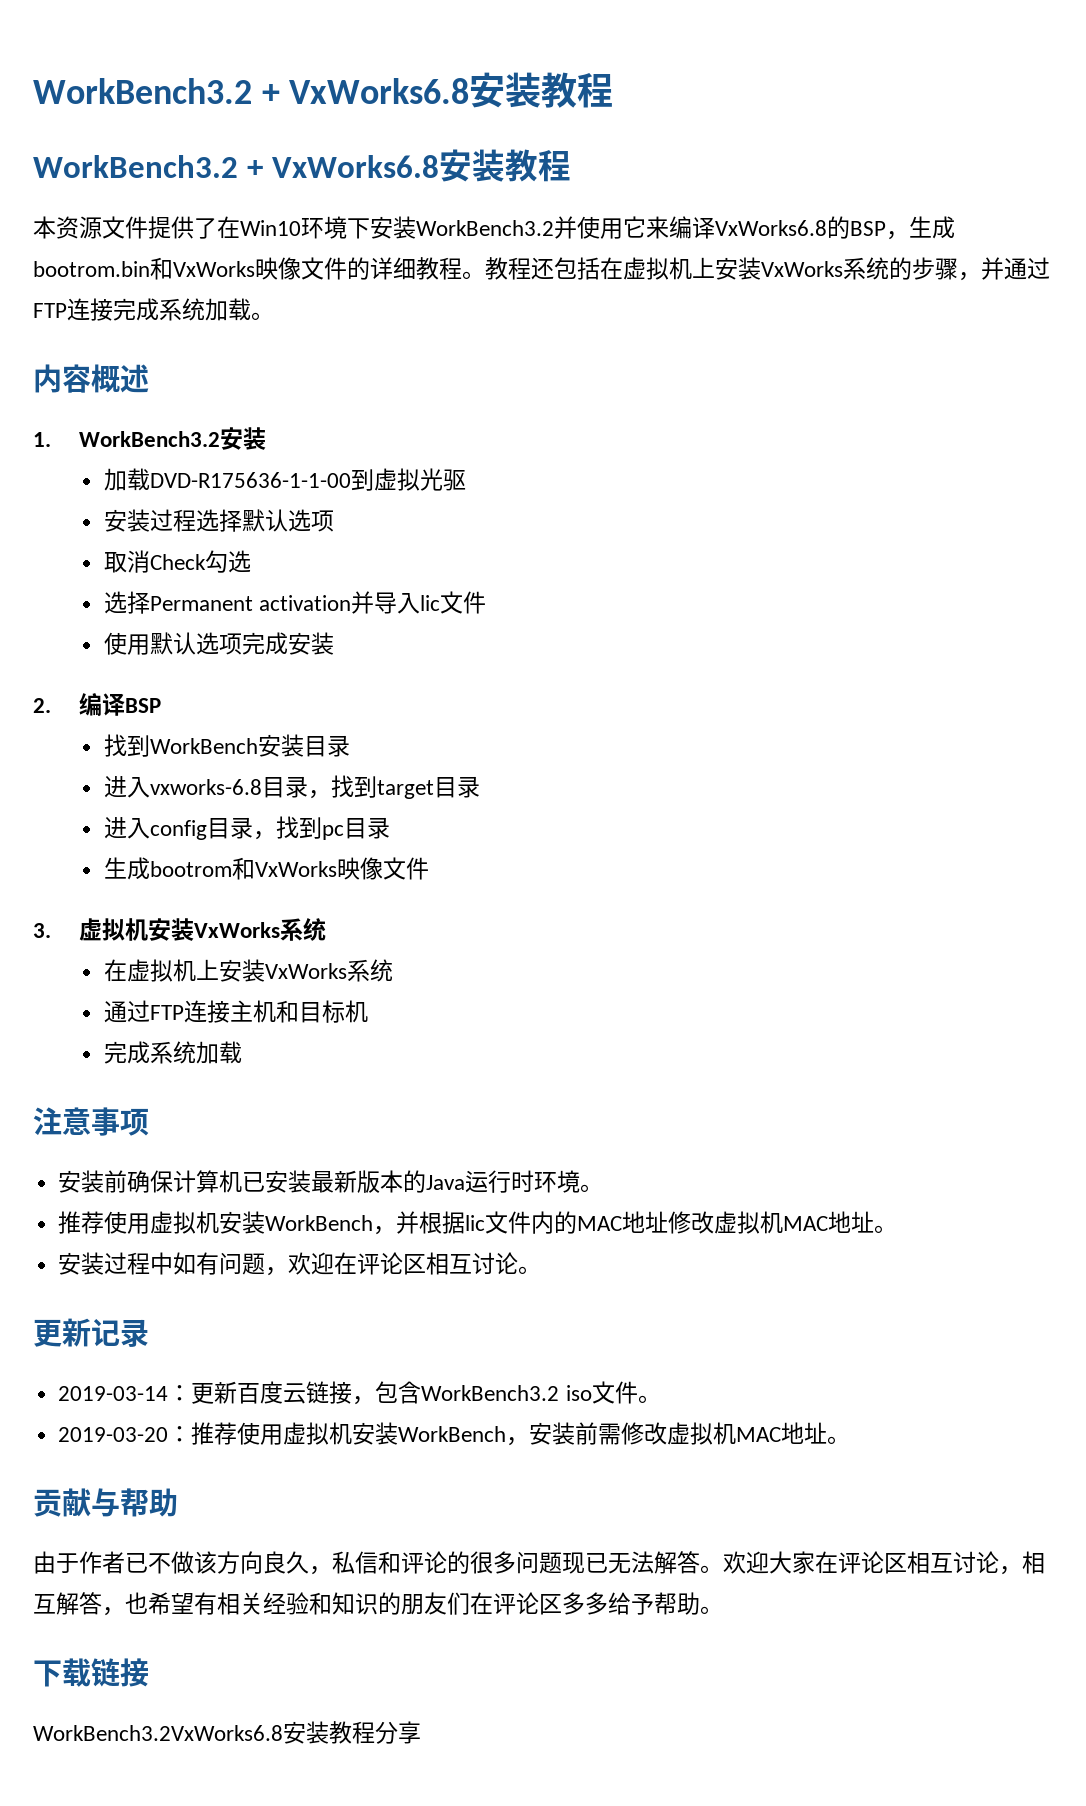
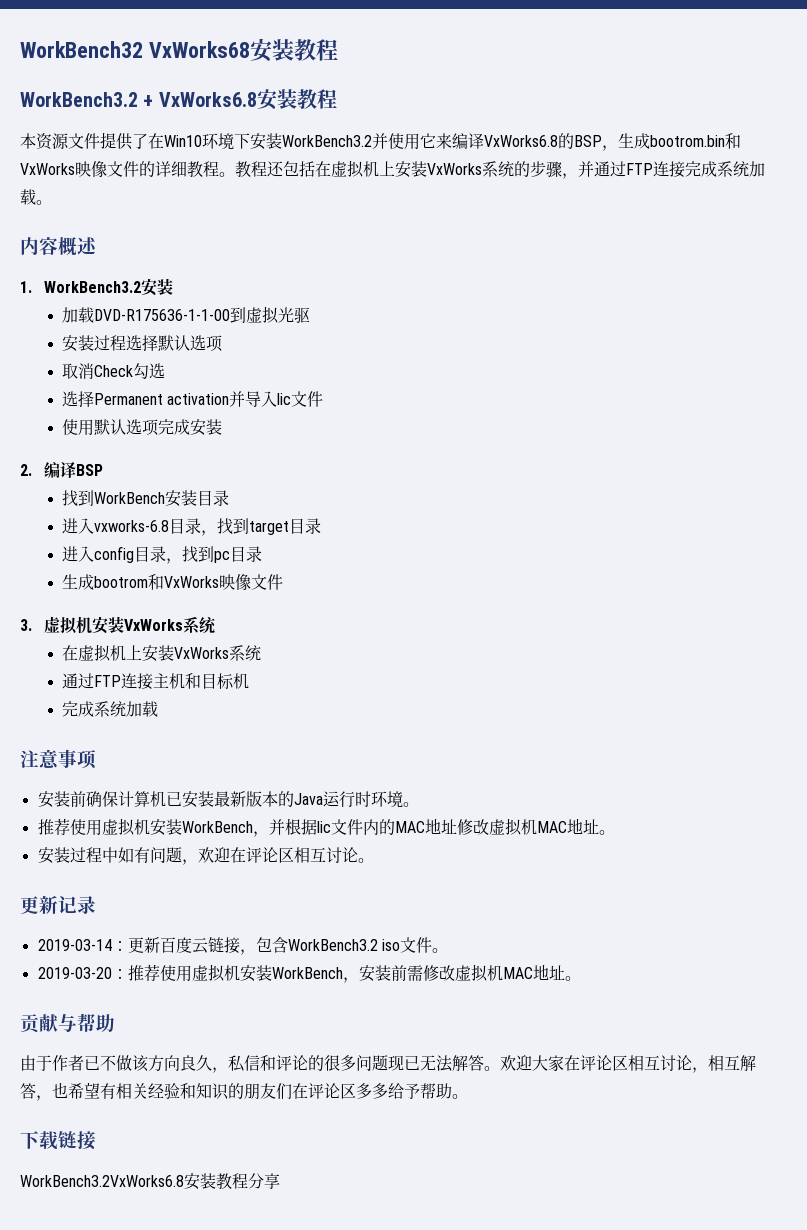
[33,78,470,104] WorkBench3.2 + VxWorks6.8 -> [20,41,250,58] WorkBench32 VxWorks68

